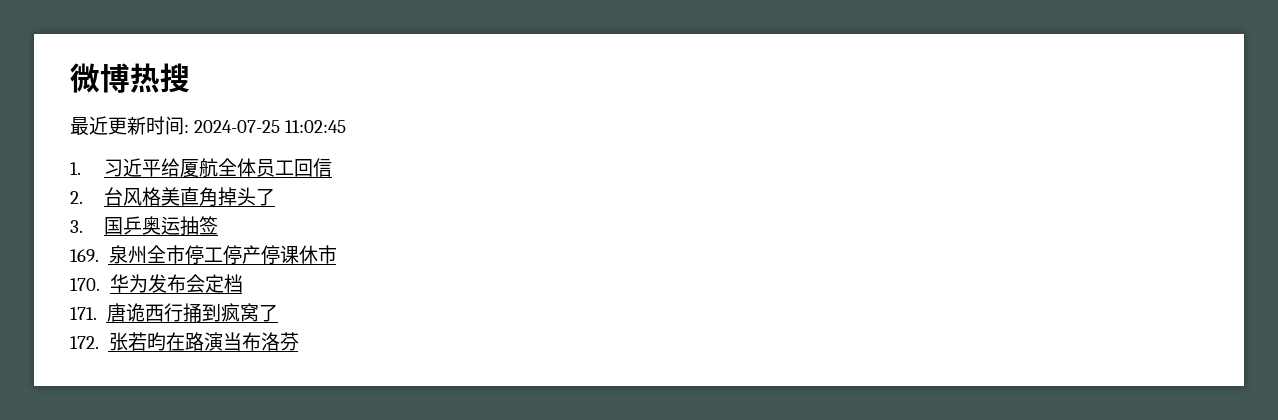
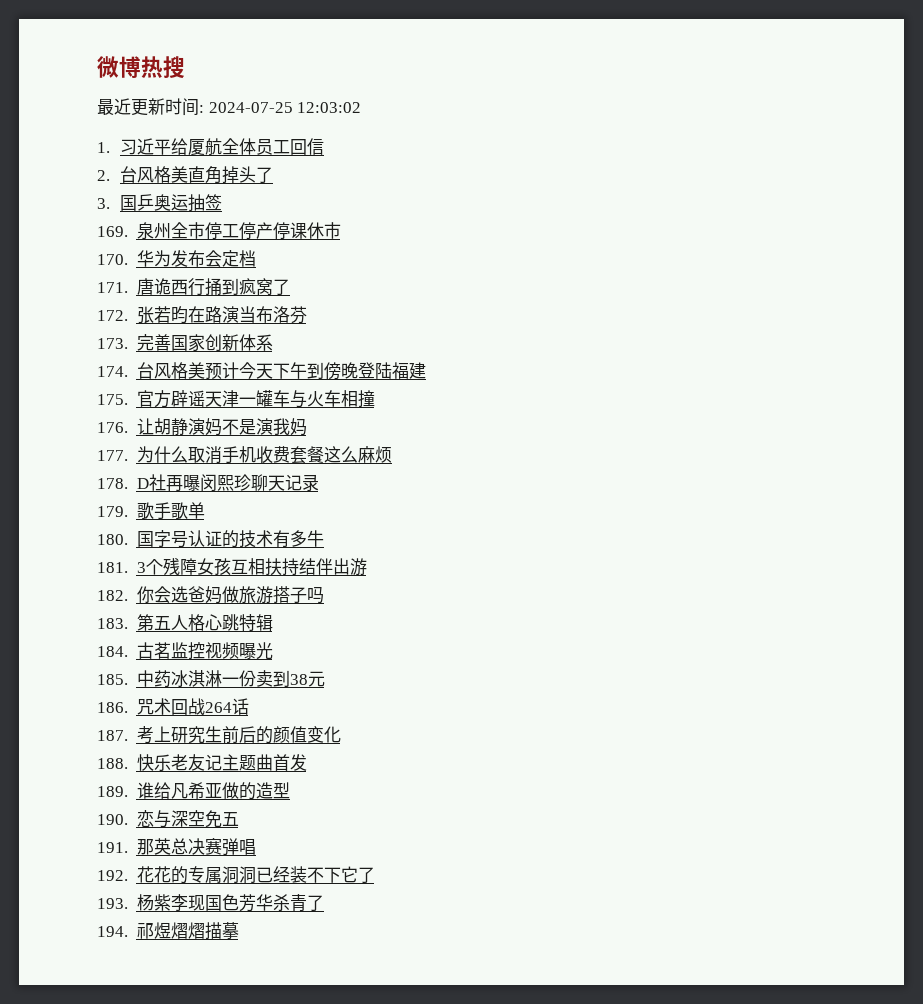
[285,120,347,133] 11:02:45 -> [297,102,362,113] 12:03:02
(299, 341) none -> [97,334,273,352] [97,362,426,380] [97,390,375,408] [97,418,307,436] [97,446,392,464] [97,474,319,492] [97,502,205,520] [97,530,324,548] [97,558,367,576] [97,586,324,604] [97,614,273,631] [97,642,273,660] [97,670,325,688] [97,698,249,716] [97,726,341,744] [97,754,307,771] [97,782,290,800] [97,810,239,828] [97,837,256,856] [97,866,375,884] [97,894,324,912] [97,922,239,940] // 173.完善国家创新体系 // 174.台风格美预计今天下午到傍晚登陆福建 // 175.官方辟谣天津一罐车与火车相撞 // 176.让胡静演妈不是演我妈 // 177.为什么取消手机收费套餐这么麻烦 // 178. D社再曝闵熙珍聊天记录 // 179.歌手歌单 // 180.国字号认证的技术有多牛 // 181. 3个残障女孩互相扶持结伴出游 // 182.你会选爸妈做旅游搭子吗 // 183.第五人格心跳特辑 // 184.古茗监控视频曝光 // 185.中药冰淇淋一份卖到38元 // 186.咒术回战264话 // 187.考上研究生前后的颜值变化 // 188.快乐老友记主题曲首发 // 189.谁给凡希亚做的造型 // 190.恋与深空免五 // 191.那英总决赛弹唱 // 192.花花的专属洞洞已经装不下它了 // 193.杨紫李现国色芳华杀青了 // 194.祁煜熠熠描摹

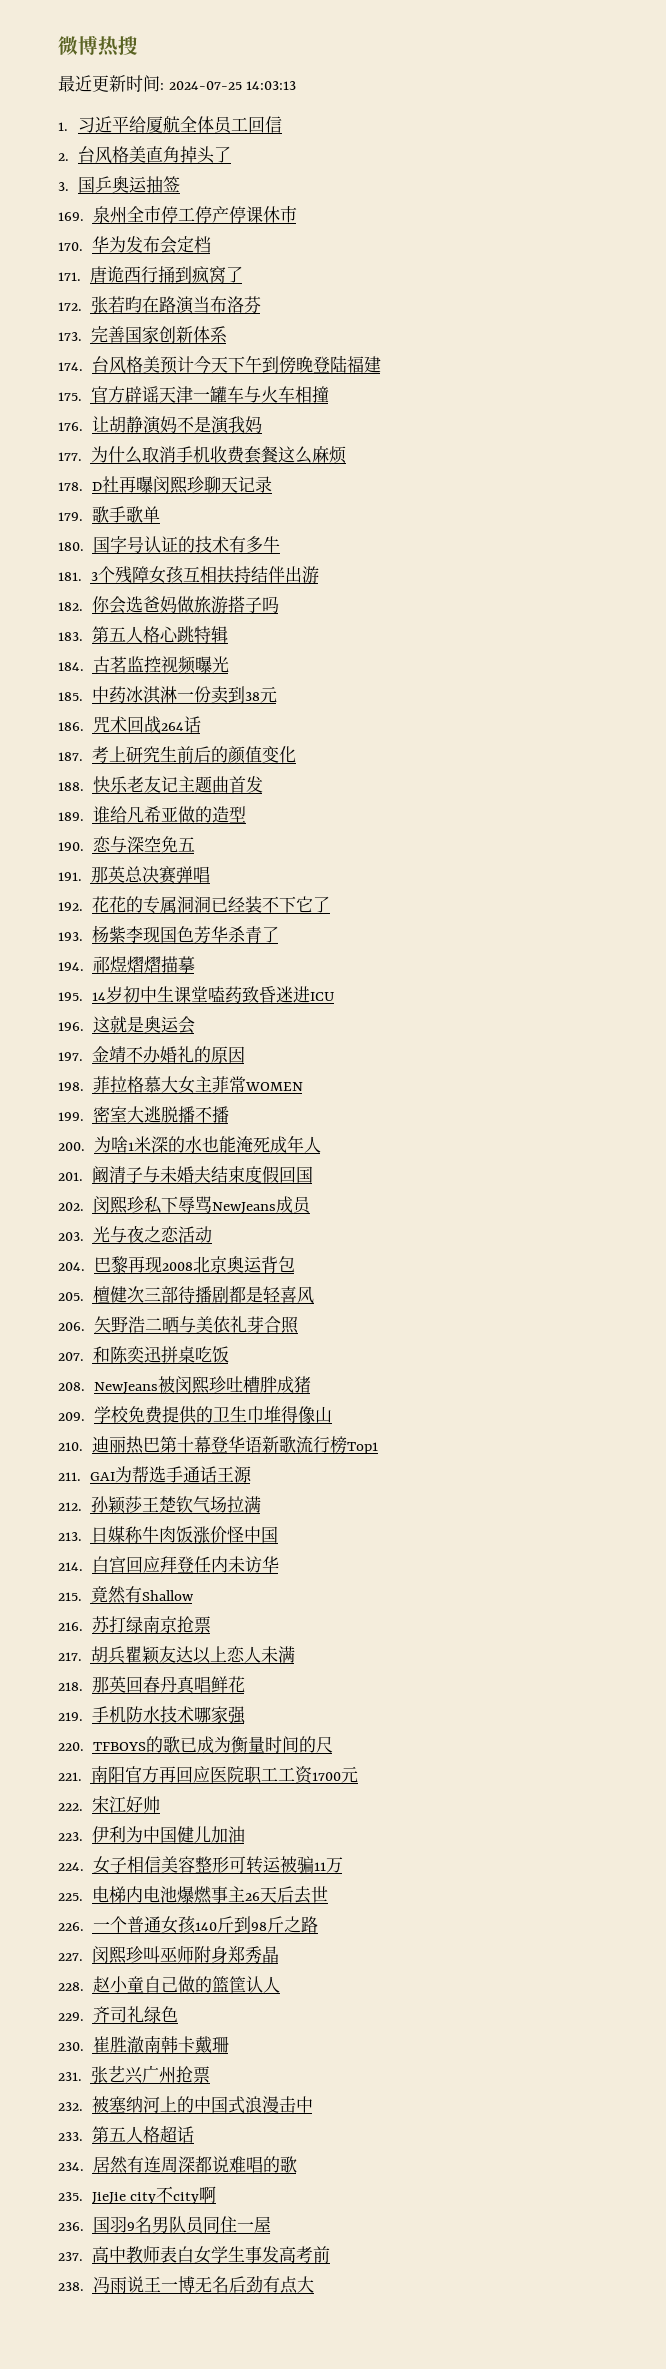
[297,102,362,113] 12:03:02 -> [246,81,297,90] 14:03:13
(239, 930) none -> [58,986,334,1003] [58,1015,195,1034] [58,1046,245,1063] [58,1076,303,1094] [58,1106,229,1123] [58,1135,321,1153] [58,1166,313,1183] [58,1196,312,1214] [58,1226,212,1243] [58,1256,295,1274] [58,1286,314,1304] [58,1316,299,1334] [58,1346,229,1363] [58,1376,311,1394] [58,1406,332,1424] [58,1436,378,1454] [58,1466,252,1483] [58,1496,261,1514] [58,1526,278,1543] [58,1556,279,1573] [58,1586,194,1604] [58,1616,211,1633] [58,1646,295,1664] [58,1676,245,1694] [58,1706,246,1724] [58,1736,333,1753] [58,1766,358,1784] [58,1796,160,1813] [58,1826,245,1843] [58,1856,343,1874] [58,1886,328,1904] [58,1916,318,1934] [58,1945,279,1964] [58,1976,280,1993] [58,2006,178,2023] [58,2036,229,2053] [58,2065,210,2084] [58,2096,313,2114] [58,2125,194,2143] [58,2156,297,2174] [58,2186,217,2204] [58,2216,271,2234] [58,2245,330,2264] [58,2275,314,2294] // 195. 14岁初中生课堂嗑药致昏迷进ICU // 196.这就是奥运会 // 197.金靖不办婚礼的原因 // 198.菲拉格慕大女主菲常WOMEN // 199.密室大逃脱播不播 // 200.为啥1米深的水也能淹死成年人 // 201.阚清子与未婚夫结束度假回国 // 202.闵熙珍私下辱骂NewJeans成员 // 203.光与夜之恋活动 // 204.巴黎再现2008北京奥运背包 // 205.檀健次三部待播剧都是轻喜风 // 206.矢野浩二晒与美依礼芽合照 // 207.和陈奕迅拼桌吃饭 // 208. NewJeans被闵熙珍吐槽胖成猪 // 209.学校免费提供的卫生巾堆得像山 // 210.迪丽热巴第十幕登华语新歌流行榜Top1 // 211. GAI为帮选手通话王源 // 212.孙颖莎王楚钦气场拉满 // 213.日媒称牛肉饭涨价怪中国 // 214.白宫回应拜登任内未访华 // 215.竟然有Shallow // 216.苏打绿南京抢票 // 217.胡兵瞿颖友达以上恋人未满 // 218.那英回春丹真唱鲜花 // 219.手机防水技术哪家强 // 220. TFBOYS的歌已成为衡量时间的尺 // 221.南阳官方再回应医院职工工资1700元 // 222.宋江好帅 // 223.伊利为中国健儿加油 // 224.女子相信美容整形可转运被骗11万 // 225.电梯内电池爆燃事主26天后去世 // 226.一个普通女孩140斤到98斤之路 // 227.闵熙珍叫巫师附身郑秀晶 // 228.赵小童自己做的篮筐认人 // 229.齐司礼绿色 // 230.崔胜澈南韩卡戴珊 // 231.张艺兴广州抢票 // 232.被塞纳河上的中国式浪漫击中 // 233.第五人格超话 // 234.居然有连周深都说难唱的歌 // 235. JieJie city不city啊 // 236.国羽9名男队员同住一屋 // 237.高中教师表白女学生事发高考前 // 238.冯雨说王一博无名后劲有点大

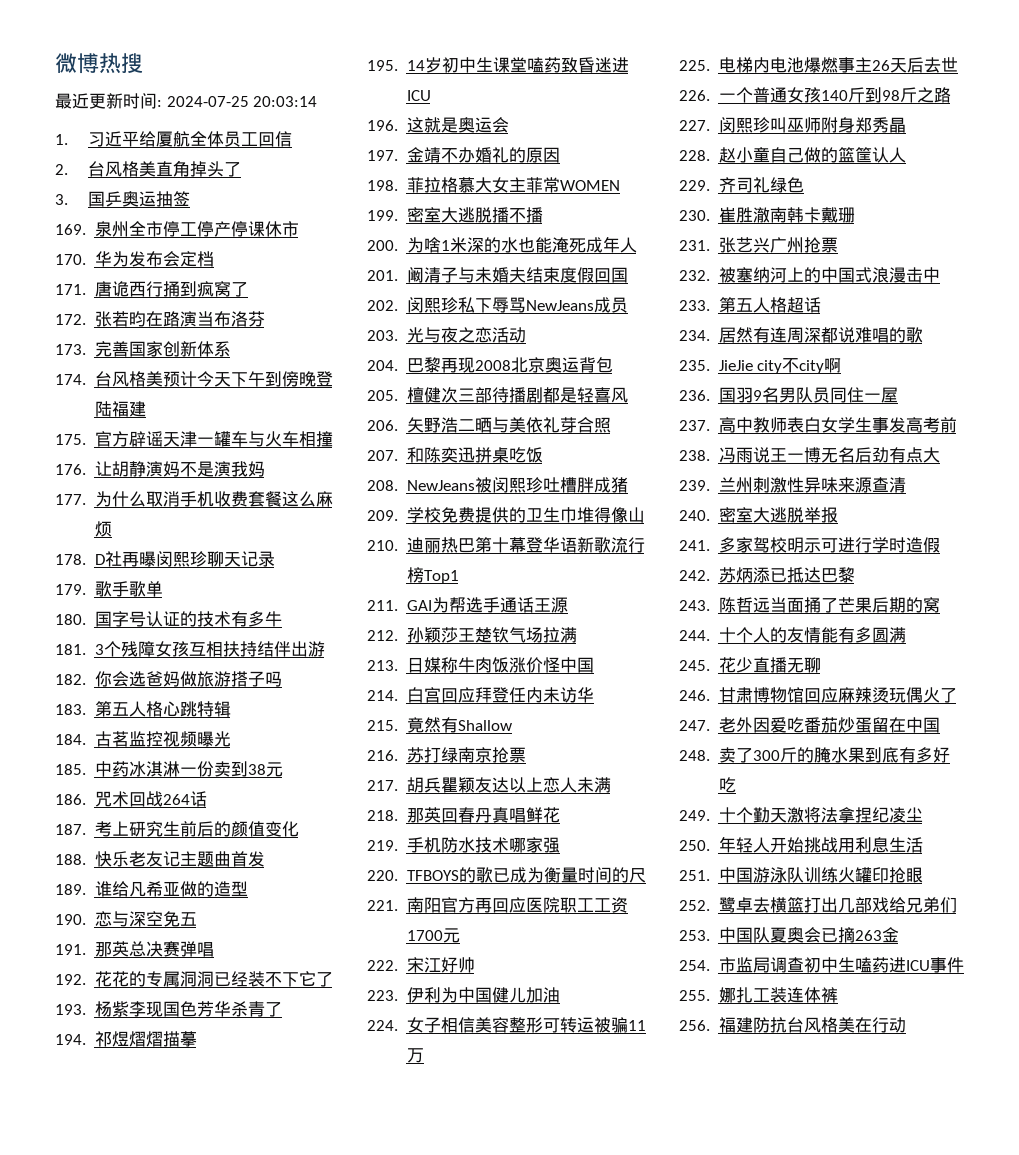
[246,81,297,90] 14:03:13 -> [253,96,318,107] 20:03:14
(314, 2284) none -> [679,477,906,493] [679,507,838,523] [679,537,940,553] [679,567,855,583] [679,597,940,613] [679,627,906,643] [679,657,821,673] [679,687,957,703] [679,717,940,733] [679,747,950,763] [718,777,736,793] [679,807,923,823] [679,836,923,853] [679,867,923,883] [679,897,957,913] [679,927,899,943] [679,957,964,973] [679,987,838,1003] [679,1017,906,1033] // 239.兰州刺激性异味来源查清 // 240.密室大逃脱举报 // 241.多家驾校明示可进行学时造假 // 242.苏炳添已抵达巴黎 // 243.陈哲远当面捅了芒果后期的窝 // 244.十个人的友情能有多圆满 // 245.花少直播无聊 // 246.甘肃博物馆回应麻辣烫玩偶火了 // 247.老外因爱吃番茄炒蛋留在中国 // 248.卖了300斤的腌水果到底有多好吃 // 249.十个勤天激将法拿捏纪凌尘 // 250.年轻人开始挑战用利息生活 // 251.中国游泳队训练火罐印抢眼 // 252.鹭卓去横篮打出几部戏给兄弟们 // 253.中国队夏奥会已摘263金 // 254.市监局调查初中生嗑药进ICU事件 // 255.娜扎工装连体裤 // 256.福建防抗台风格美在行动

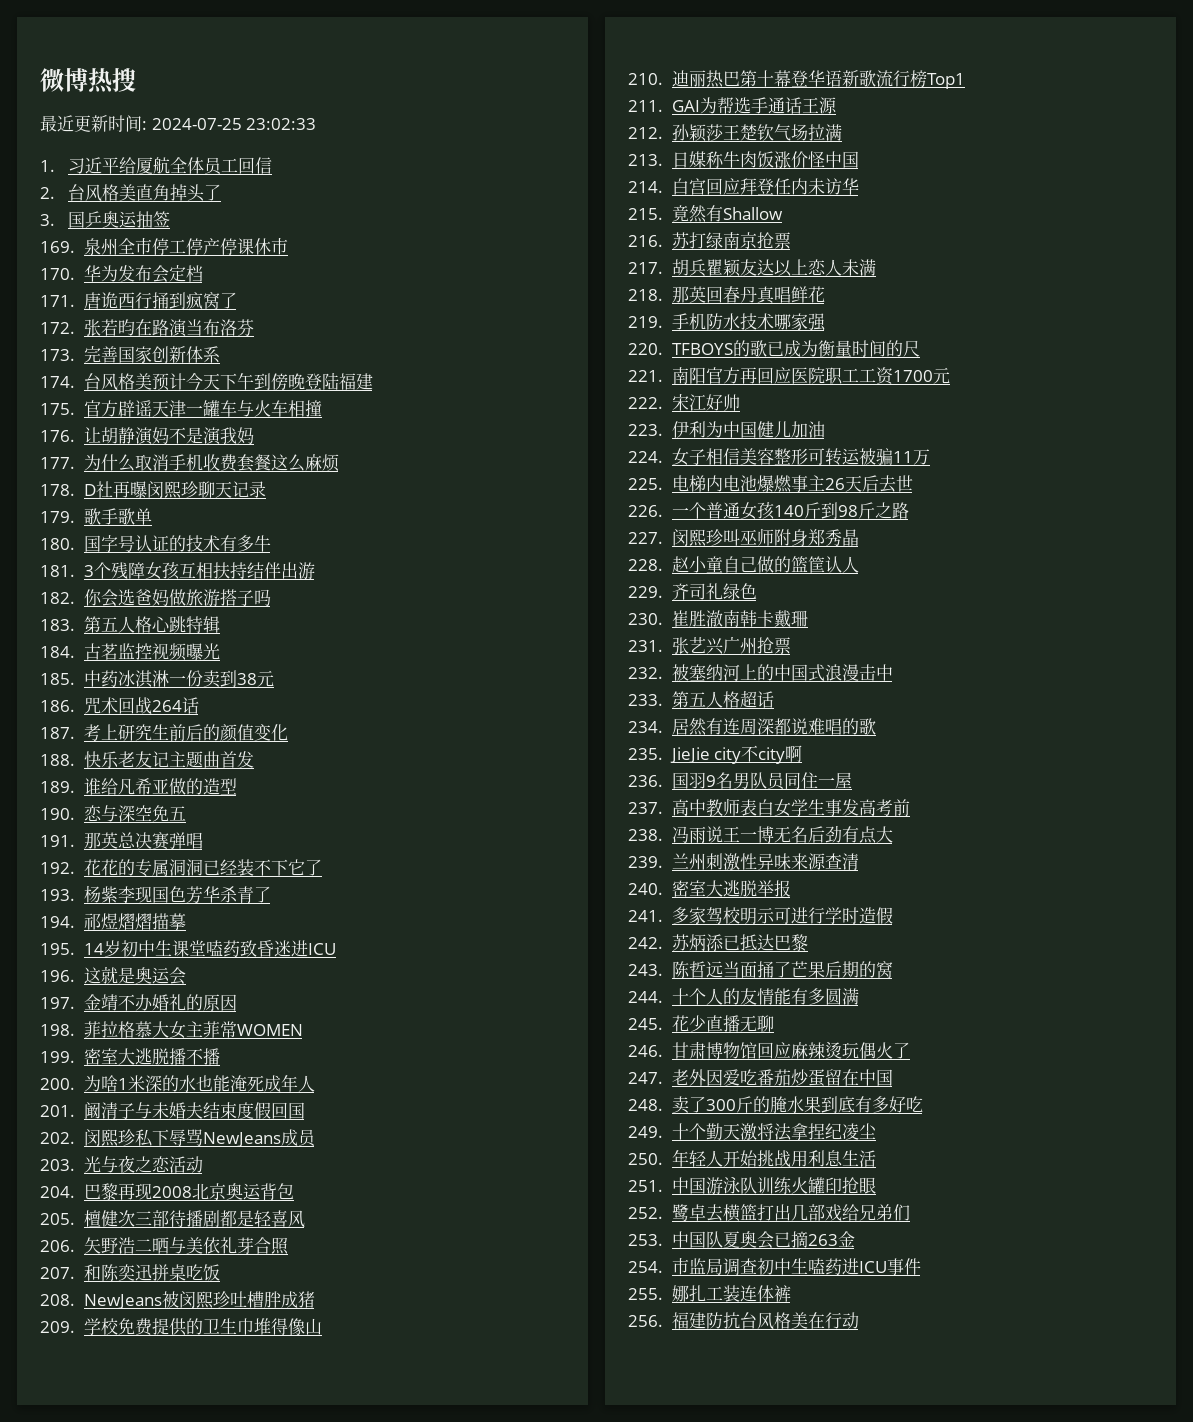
[253,96,318,107] 20:03:14 -> [246,118,317,130] 23:02:33

